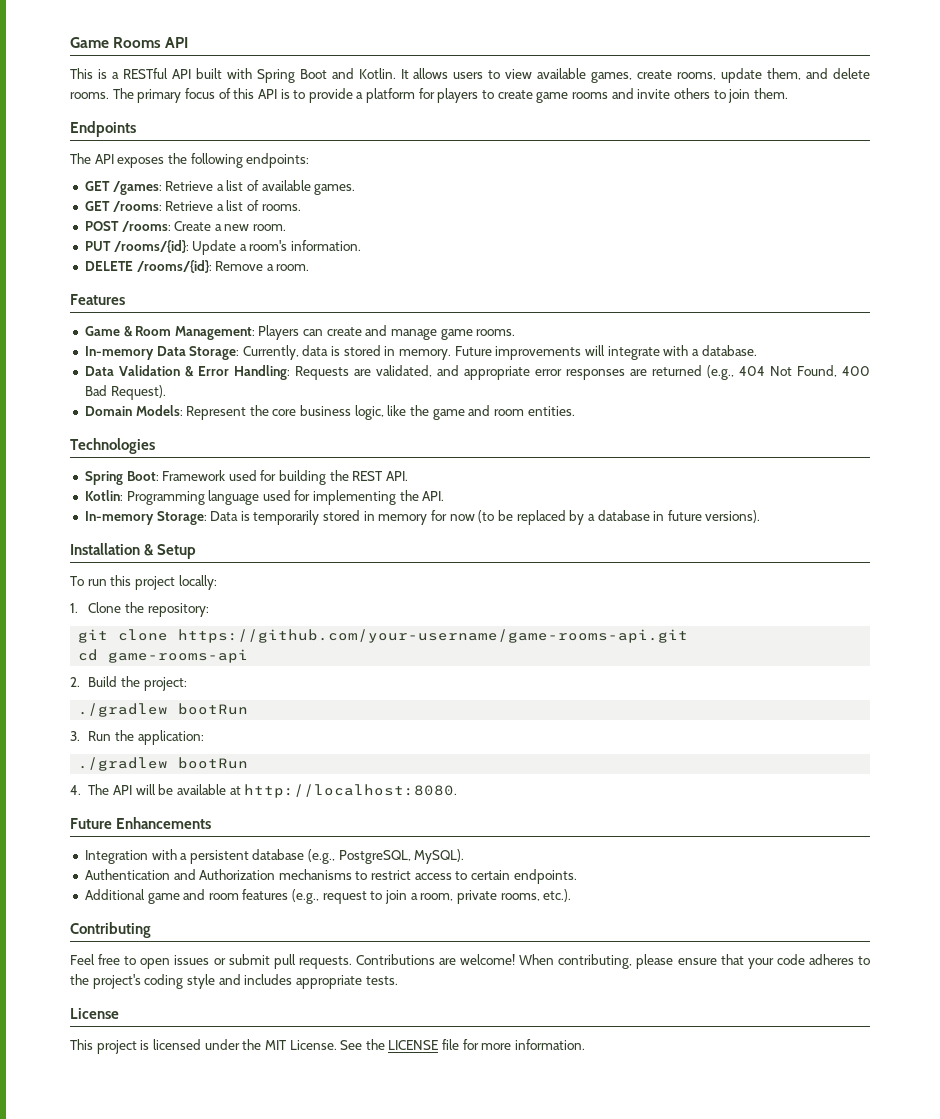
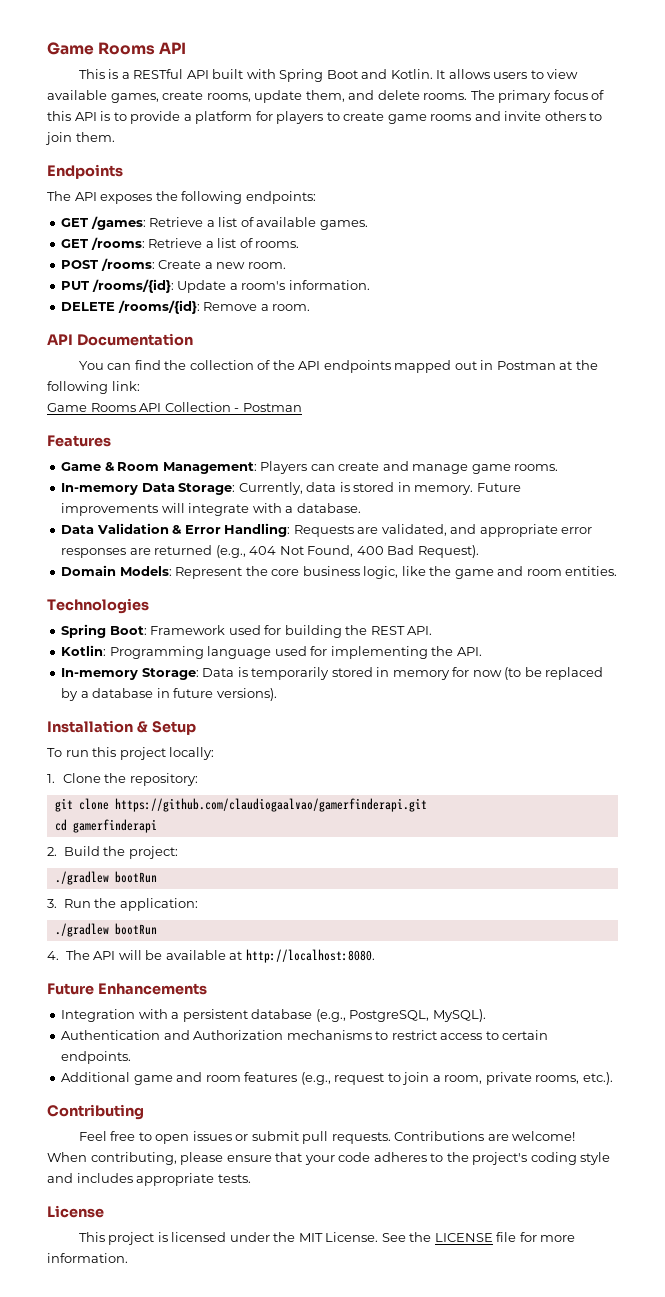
(310, 267) none -> [47,333,193,346] [78,360,598,373] [47,381,140,394] [47,402,302,412] // API Documentation // You can find the collection of the API endpoints mapped out in Postman at the following link: // Game Rooms API Collection - Postman
[178,629,689,643] https://github.com/your-username/game-rooms-api.git -> [114,798,427,812] https://github.com/claudiogaalvao/gamerfinderapi.git
[108,649,249,663] game-rooms-api -> [72,819,157,833] gamerfinderapi

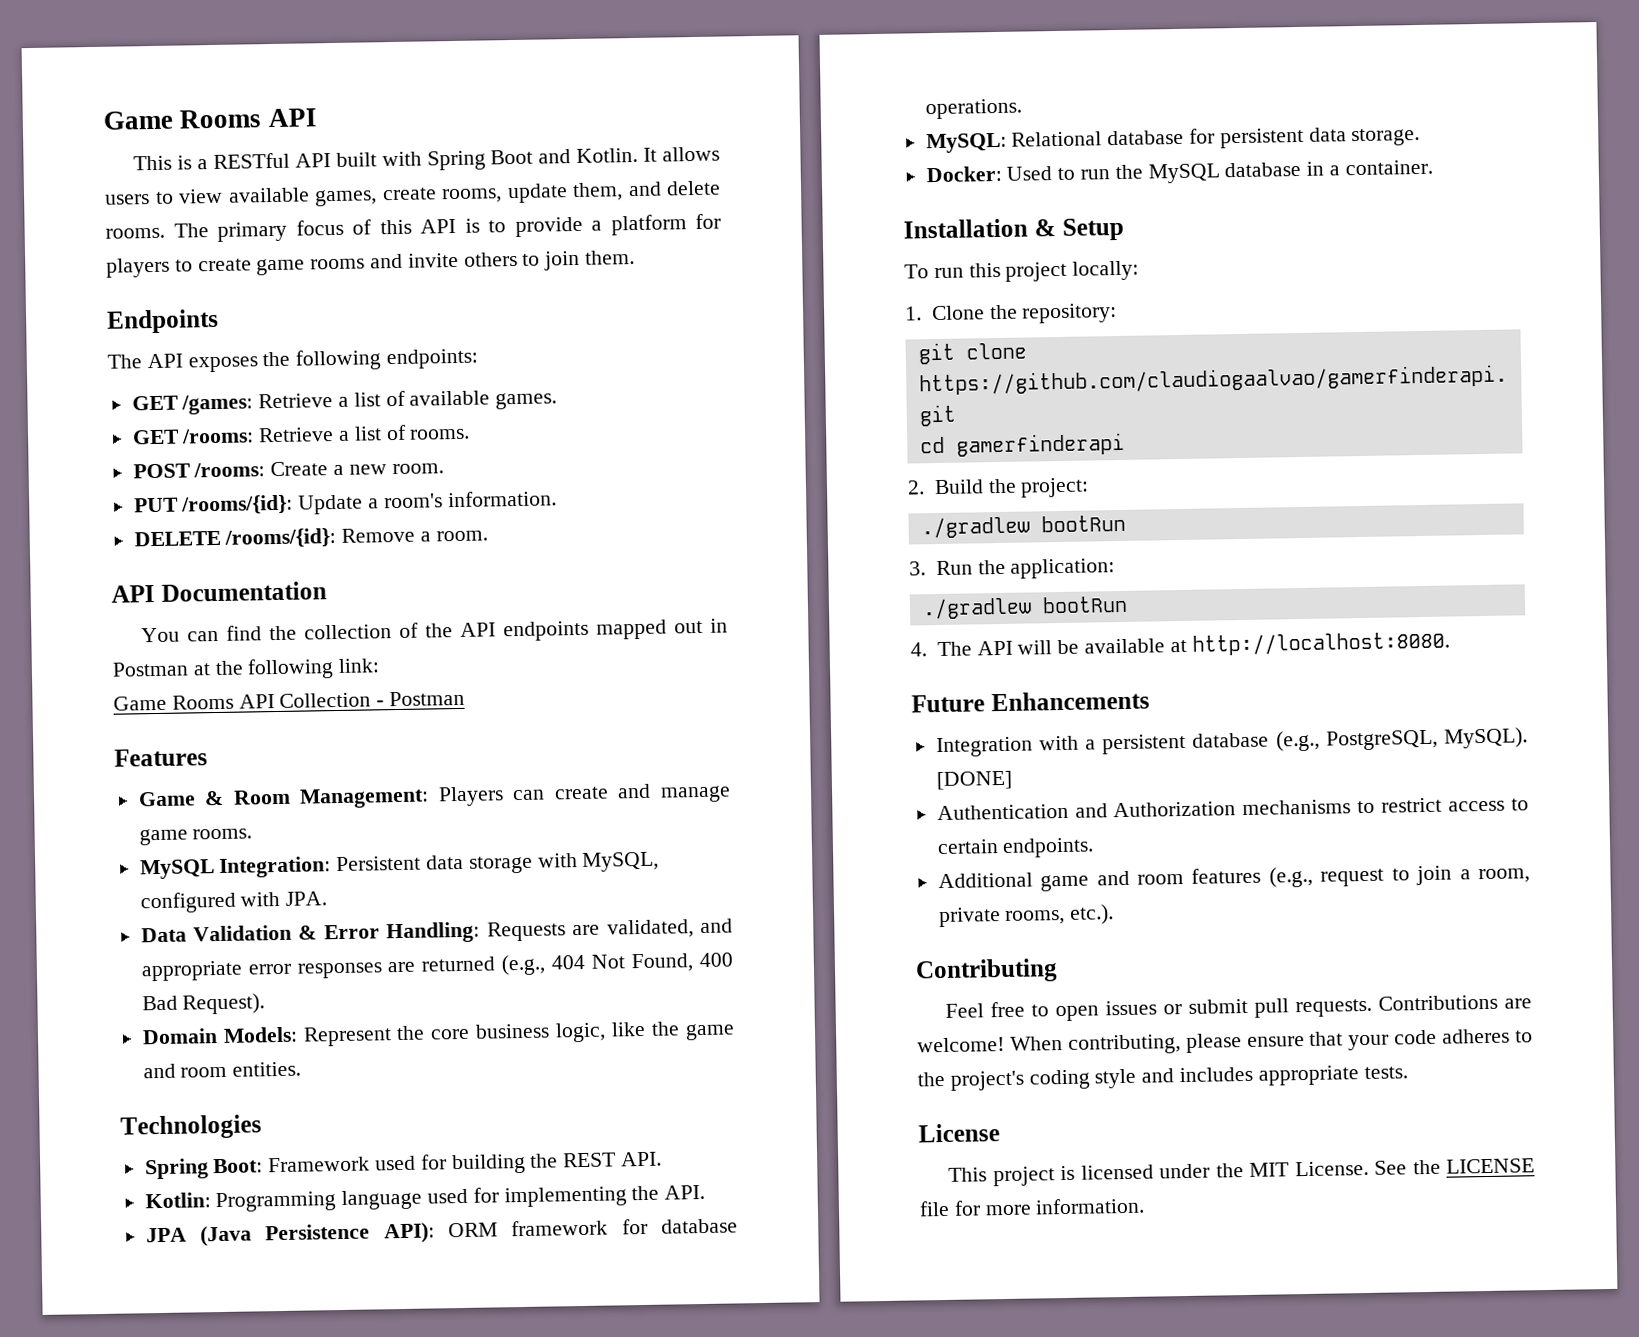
[61,482,521,495] [61,503,361,516] In-memory Data Storage: Currently, data is stored in memory. Future improvements will integrate with a database. -> [139,851,660,880] [139,891,328,914] MySQL Integration: Persistent data storage with MySQL, configured with JPA.
[61,667,604,680] [61,688,277,701] In-memory Storage: Data is temporarily stored in memory for now (to be replaced by a database in future versions). -> [145,1218,739,1247] [924,98,1022,120] [925,127,1421,154] [925,159,1433,184] JPA (Java Persistence API): ORM framework for database operations. // MySQL: Relational database for persistent data storage. // Docker: Used to run the MySQL database in a container.
(486, 1015) none -> [935,770,1013,791] [DONE]

